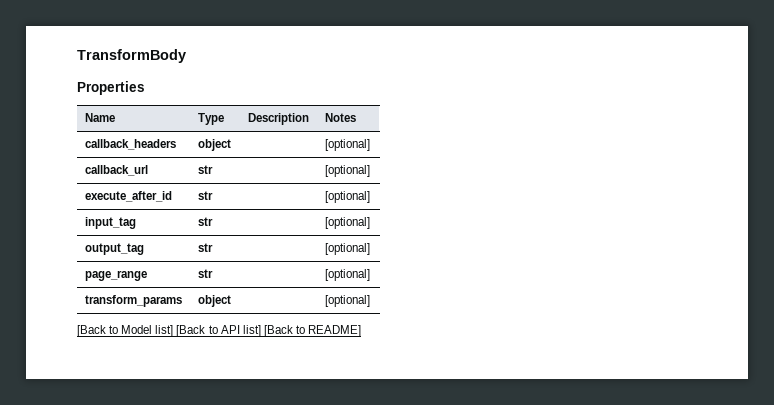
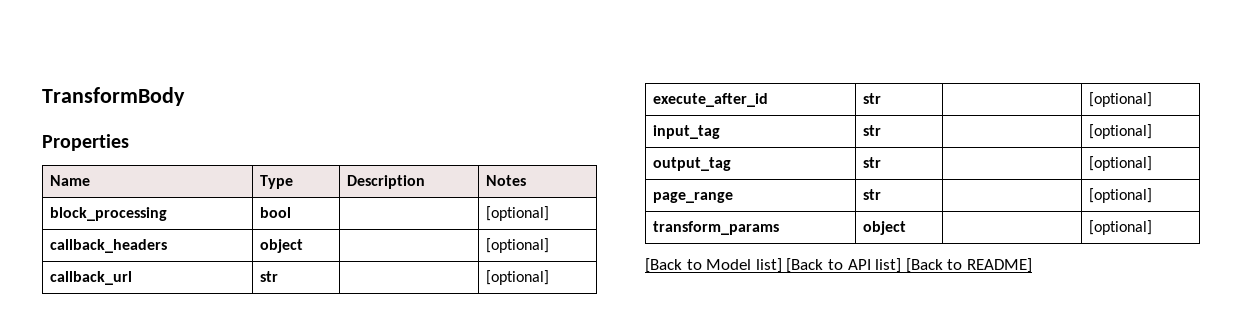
(356, 117) none -> [49,207,167,221] [259,207,291,218] [485,206,549,221] // block_processing | bool | | [optional]

